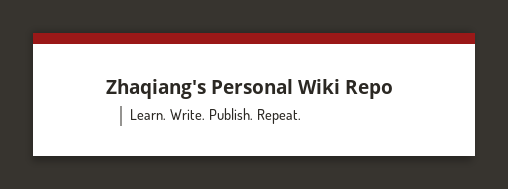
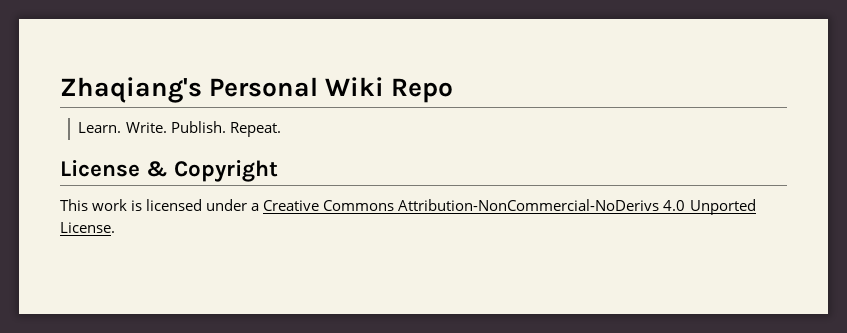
(301, 116) none -> [60,160,279,182] [60,199,756,215] [60,222,115,233] // License & Copyright // This work is licensed under a Creative Commons Attribution-NonCommercial-NoDerivs 4.0 Unported License.

